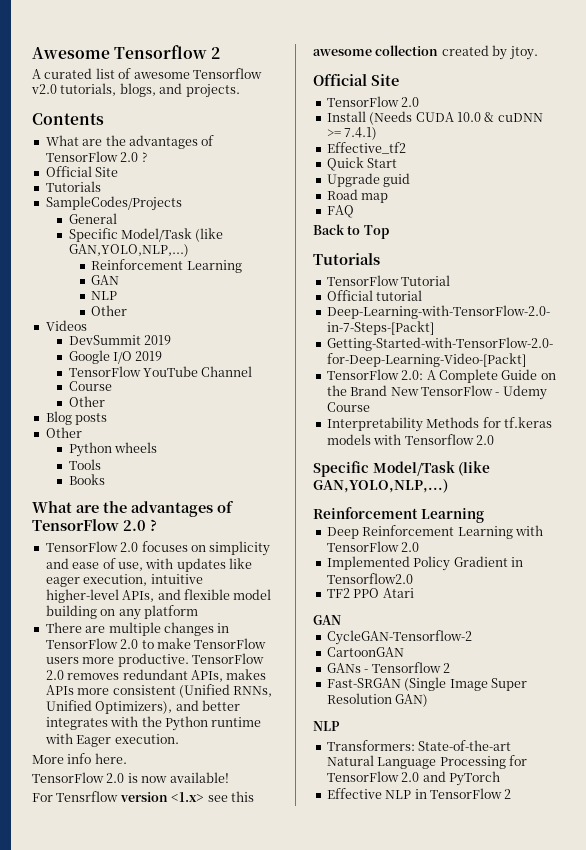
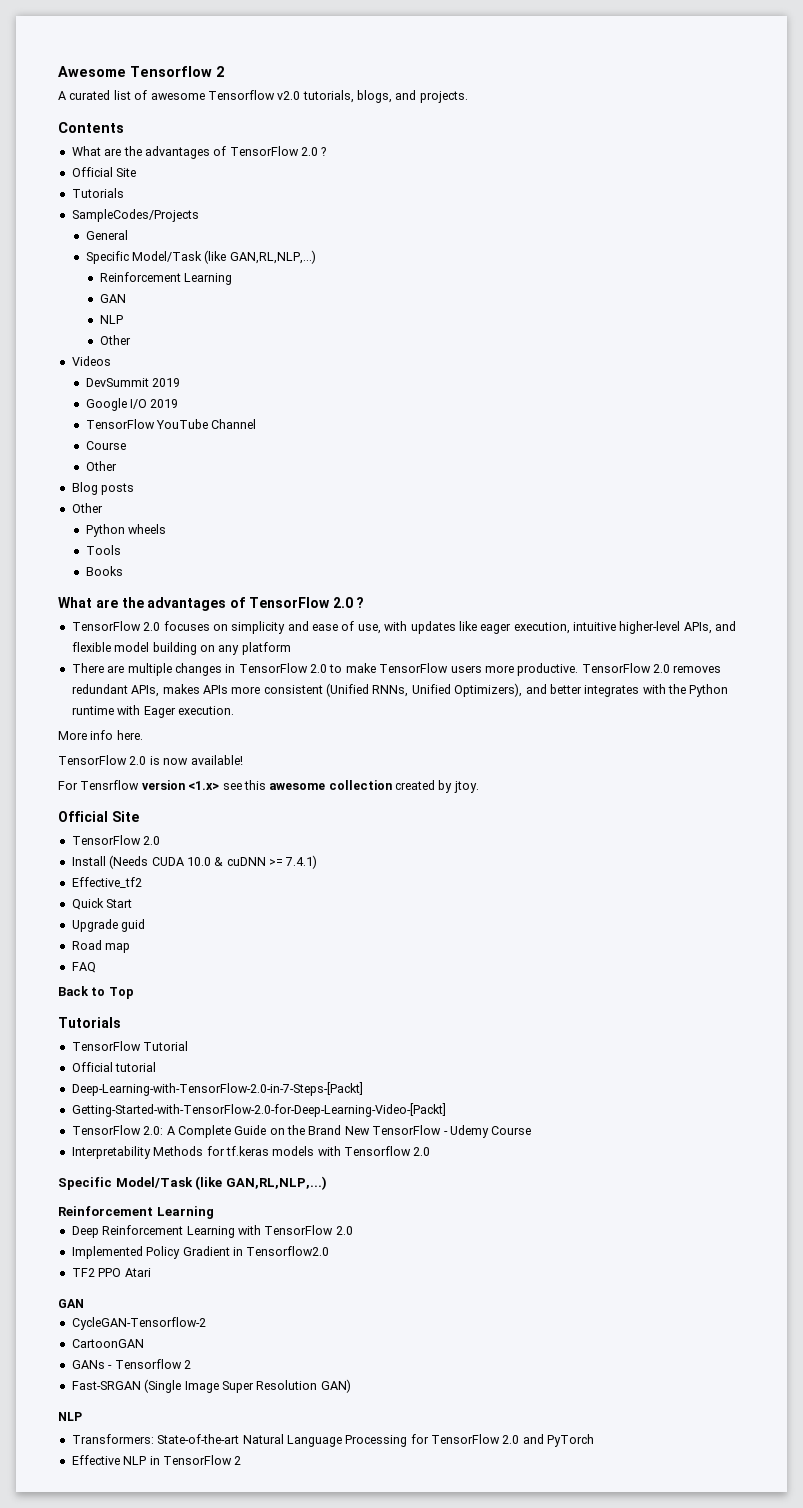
[68,244,189,257] GAN,YOLO,NLP,...) -> [229,250,316,264] GAN,RL,NLP,...)
[313,479,448,493] GAN,YOLO,NLP,...) -> [225,1176,327,1190] GAN,RL,NLP,...)

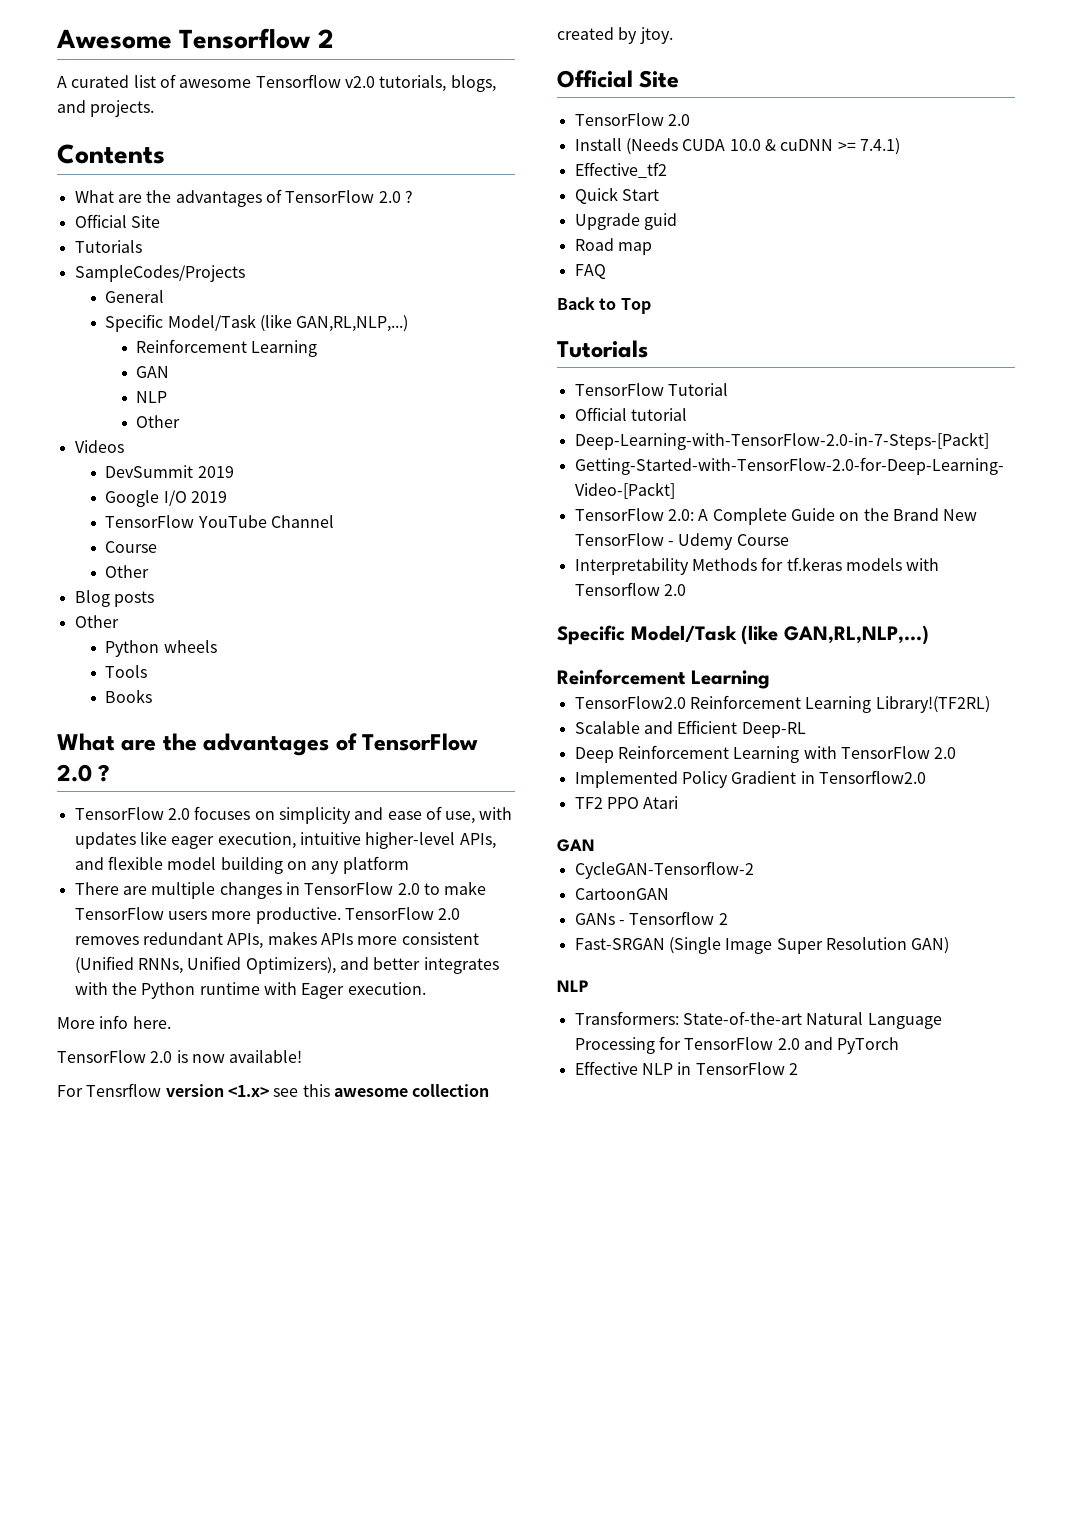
(214, 1212) none -> [574,695,990,713] [574,720,806,738] // TensorFlow2.0 Reinforcement Learning Library!(TF2RL) // Scalable and Efficient Deep-RL

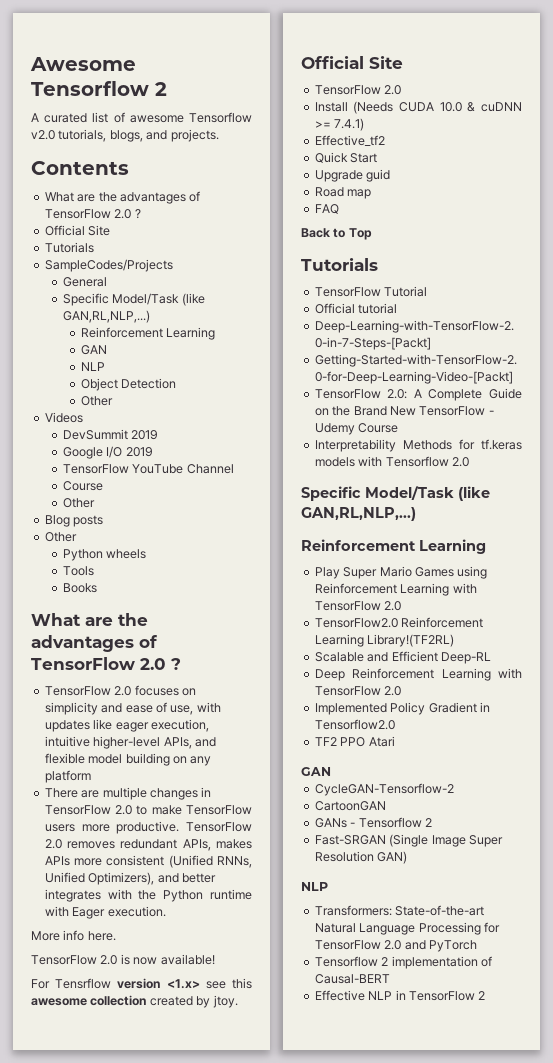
(168, 397) none -> [81,378,177,391] // Object Detection
(770, 679) none -> [314,566,488,579] [314,583,477,596] [314,601,402,611] // Play Super Mario Games using Reinforcement Learning with TensorFlow 2.0
(900, 1045) none -> [314,956,492,969] [314,974,390,984] // Tensorflow 2 implementation of Causal-BERT

